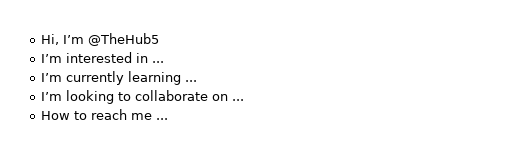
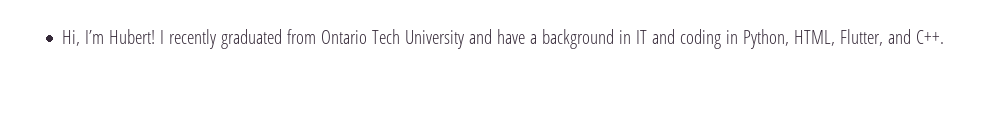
[87,33,159,46] [40,52,164,63] [40,71,197,85] [40,90,244,104] [40,109,168,120] @TheHub5 // I’m interested in ... // I’m currently learning ... // I’m looking to collaborate on ... // How to reach me ... -> [109,29,945,49] Hubert! I recently graduated from Ontario Tech University and have a background in IT and coding in Python, HTML, Flutter, and C++.

